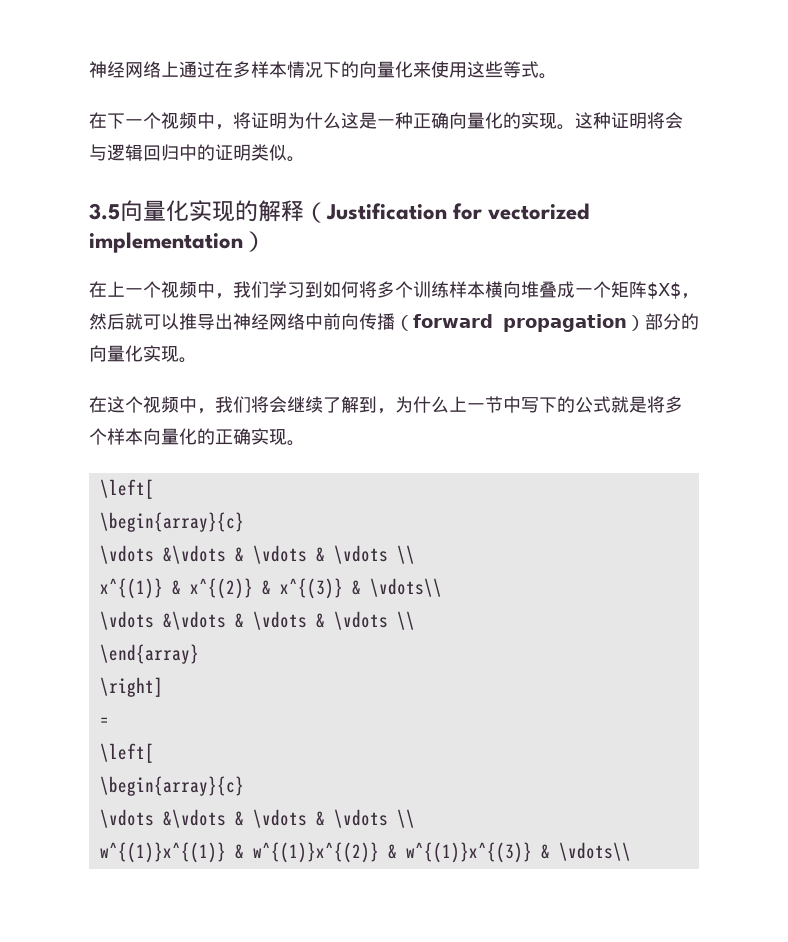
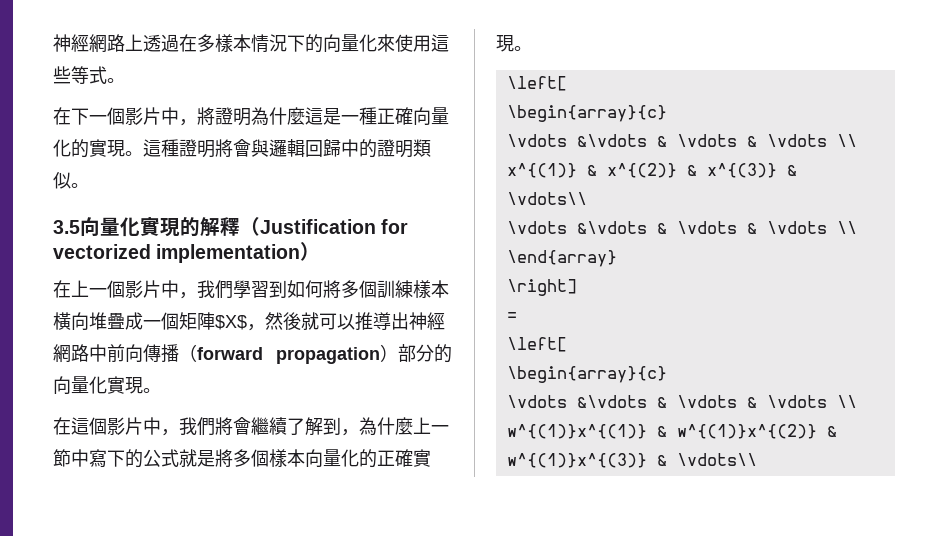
[89,61,323,78] 神经网络上通过在多样本情况 -> [53,34,287,53] 神經網路上透過在多樣本情況
[413,61,485,78] 来使用这 -> [377,34,449,52] 來使用這
[143,112,683,130] [89,144,269,161] 个视频中，将证明为什么这是一种正确向量化的实现。这种证明将会与逻辑回归中的证明类 -> [107,107,449,126] [53,138,431,158] 個影片中，將證明為什麼這是一種正確向量化的實現。這種證明將會與邏輯回歸中的證明類
[189,200,304,222] 实现的解释 -> [140,217,240,237] 實現的解釋
[143,281,647,299] 个视频中，我们学习到如何将多个训练样本横向堆叠成一个矩阵 -> [107,280,449,299] [53,312,215,330] 個影片中，我們學習到如何將多個訓練樣本橫向堆疊成一個矩陣
[107,313,125,330] 后 -> [283,312,301,330] 後
[197,313,377,330] 导出神经网络中前向传 -> [373,312,445,330] [53,344,161,363] 導出神經網路中前向傳
[143,345,197,363] [89,396,539,414] 实现。 // 在这个视频中，我们将会继续了解到，为什么上一节中写 -> [107,376,161,394] [53,417,449,436] [53,449,107,468] 實現。 // 在這個影片中，我們將會繼續了解到，為什麼上一節中寫
[647,396,683,413] [89,428,125,445] 将多个样 -> [215,449,287,467] 將多個樣
[233,428,287,445] 确实现 -> [395,449,431,467] [496,35,514,52] 確實現

